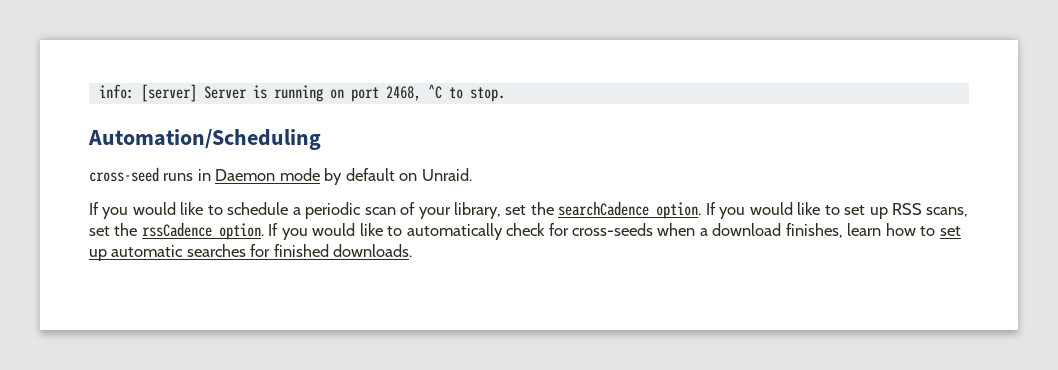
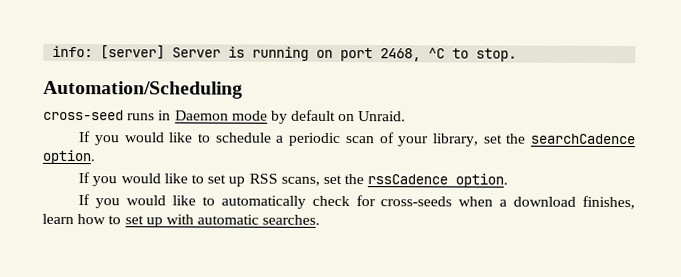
(702, 210) none -> (95, 157) //
(264, 231) none -> (509, 180) //
[111,244,413,257] automatic searches for finished downloads. -> [165,214,321,225] with automatic searches.

